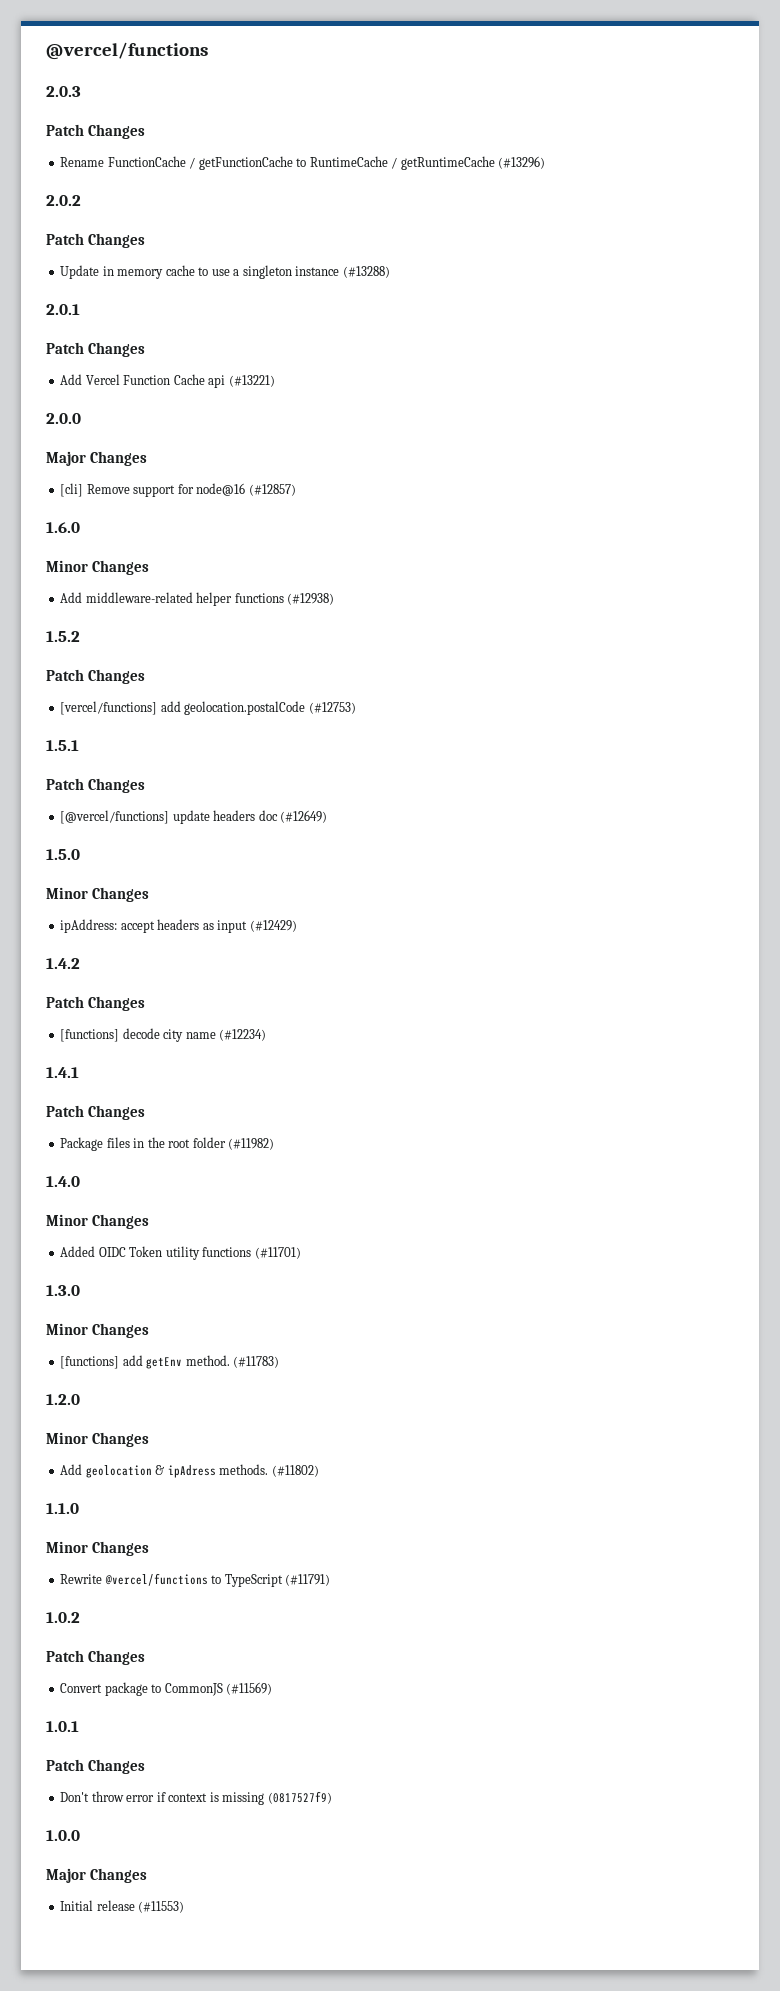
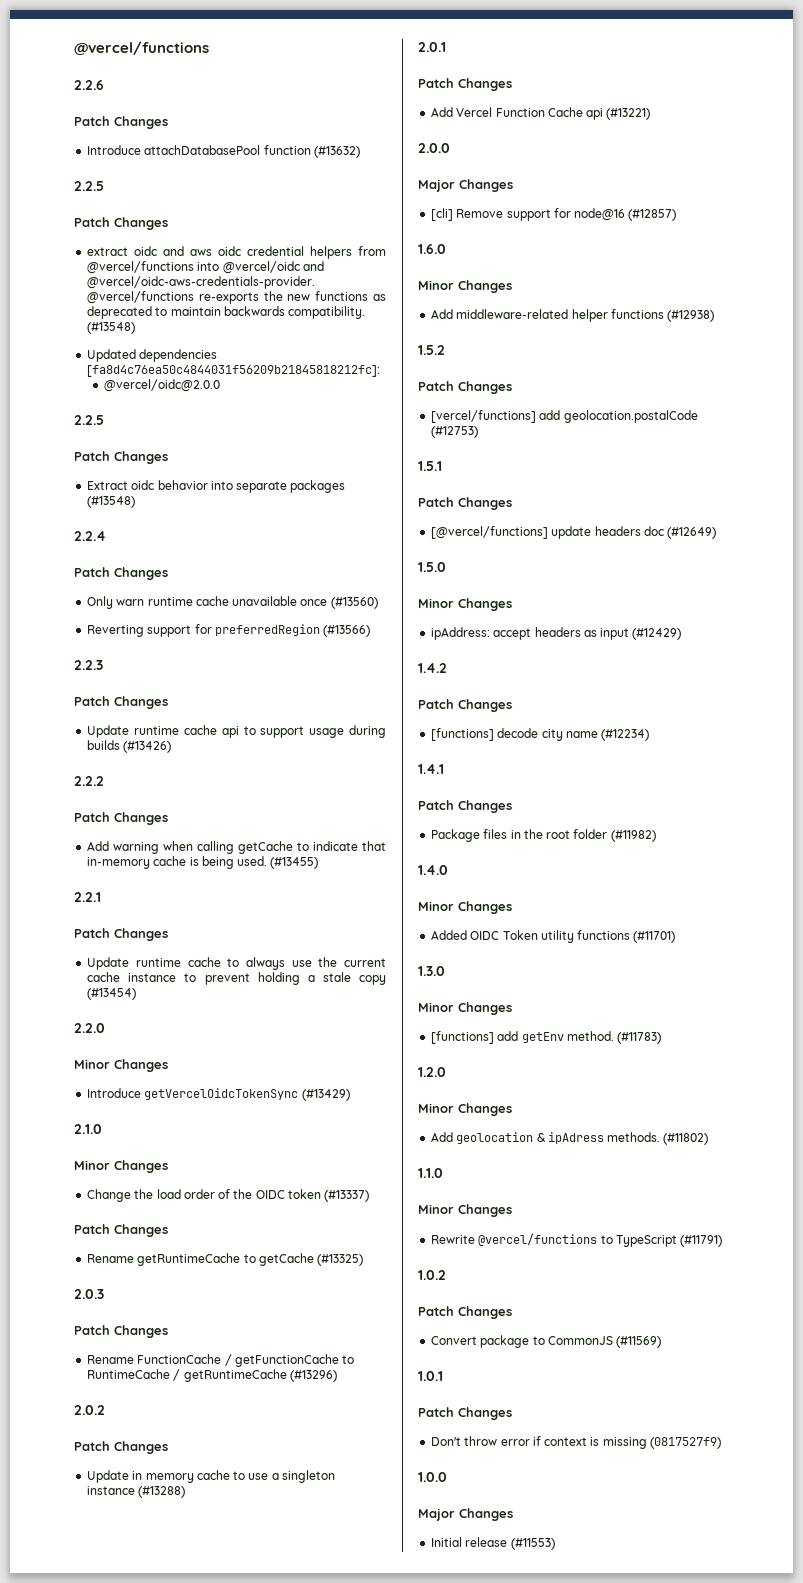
[46,42,208,60] @vercel/functions -> [74,41,209,55] [74,80,104,90] [74,116,168,129] [87,145,360,158] [74,181,104,191] [74,217,168,230] [87,246,386,259] [87,261,324,274] [87,276,316,289] [87,291,386,304] [87,306,366,319] [87,322,136,334] [87,349,218,362] [87,365,381,377] [104,379,221,392] [74,415,104,425] [74,451,168,464] [87,480,346,493] [87,496,136,508] [74,531,106,541] [74,567,168,580] [87,596,378,609] [87,624,371,637] [74,660,103,670] [74,696,168,709] [87,725,386,738] [87,740,172,753] [74,776,104,786] [74,812,168,825] [87,841,386,854] [87,856,319,869] [74,892,101,902] [74,928,168,941] [87,957,386,970] [87,972,386,985] [87,988,137,1000] [74,1023,105,1033] [74,1059,168,1072] [87,1088,350,1101] [74,1124,102,1134] [74,1160,168,1173] [87,1189,370,1202] [74,1224,168,1237] [87,1253,364,1266] @vercel/functions // 2.2.6 // Patch Changes // Introduce attachDatabasePool function (#13632) // 2.2.5 // Patch Changes // extract oidc and aws oidc credential helpers from @vercel/functions into @vercel/oidc and @vercel/oidc-aws-credentials-provider. @vercel/functions re-exports the new functions as deprecated to maintain backwards compatibility. (#13548) // Updated dependencies [fa8d4c76ea50c4844031f56209b21845818212fc]: // @vercel/oidc@2.0.0 // 2.2.5 // Patch Changes // Extract oidc behavior into separate packages (#13548) // 2.2.4 // Patch Changes // Only warn runtime cache unavailable once (#13560) // Reverting support for preferredRegion (#13566) // 2.2.3 // Patch Changes // Update runtime cache api to support usage during builds (#13426) // 2.2.2 // Patch Changes // Add warning when calling getCache to indicate that in-memory cache is being used. (#13455) // 2.2.1 // Patch Changes // Update runtime cache to always use the current cache instance to prevent holding a stale copy (#13454) // 2.2.0 // Minor Changes // Introduce getVercelOidcTokenSync (#13429) // 2.1.0 // Minor Changes // Change the load order of the OIDC token (#13337) // Patch Changes // Rename getRuntimeCache to getCache (#13325)

